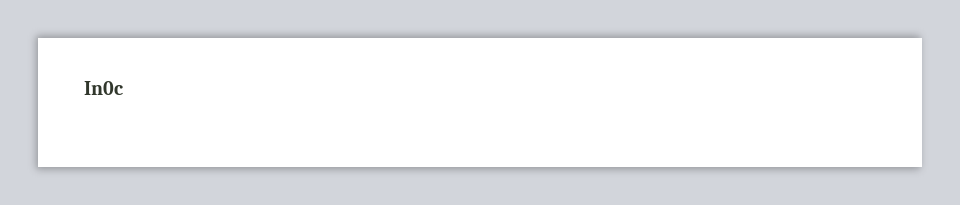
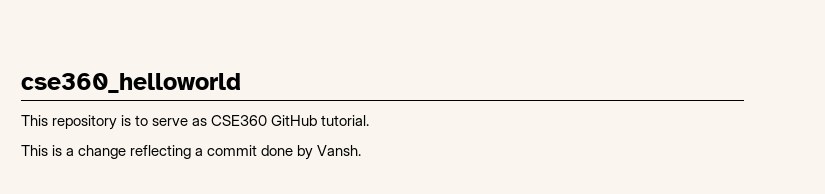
[84,81,123,95] In0c -> [21,73,241,93] [21,115,370,130] [21,145,362,160] cse360_helloworld // This repository is to serve as CSE360 GitHub tutorial. // This is a change reflecting a commit done by Vansh.

